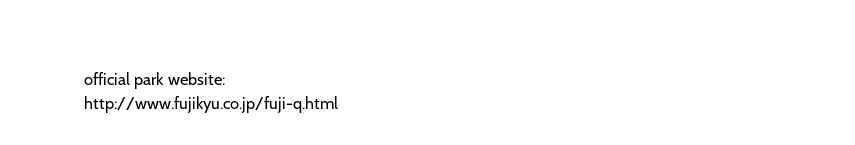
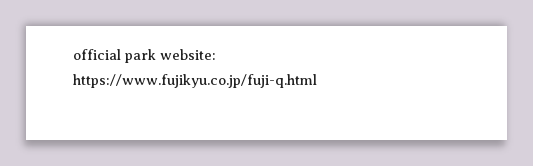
[84,96,338,113] http://www.fujikyu.co.jp/fuji-q.html -> [73,74,317,88] https://www.fujikyu.co.jp/fuji-q.html

